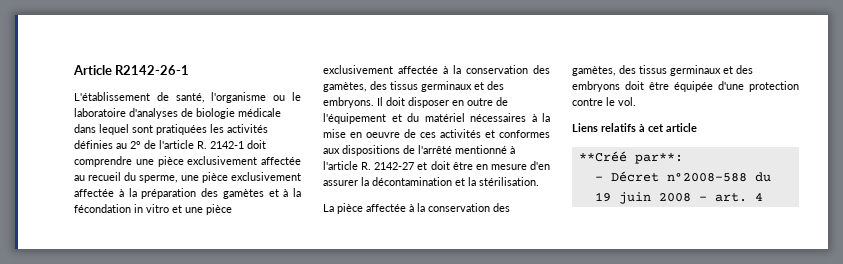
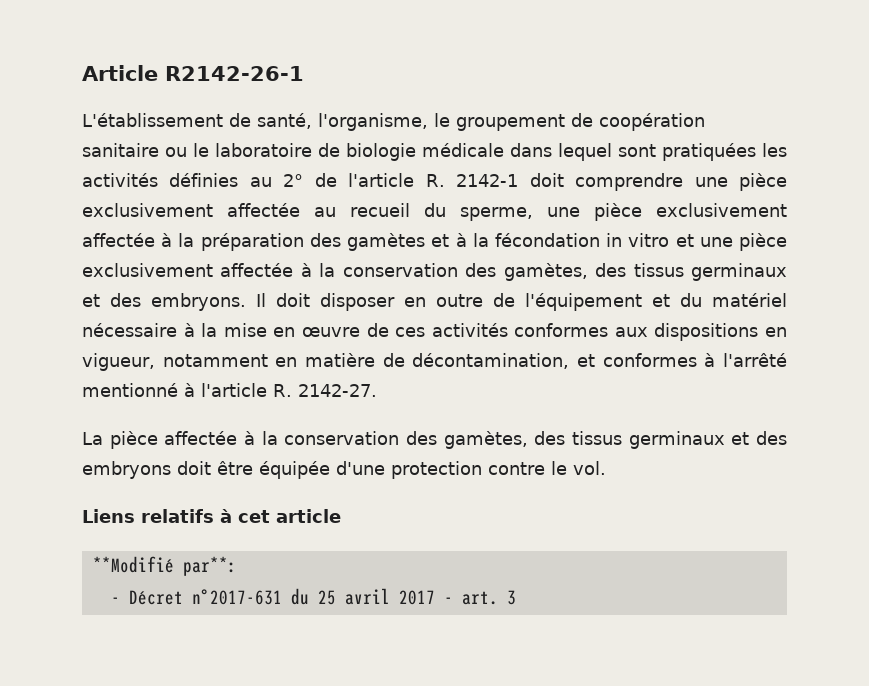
[211,92,267,103] l'organisme -> [318,113,705,131] [82,143,159,157] l'organisme, le groupement de coopération sanitaire
[129,108,178,119] d'analyses -> (312, 150) none
[470,113,526,122] nécessaires -> [82,323,177,337] nécessaire
[366,132,400,138] oeuvre -> [301,327,360,337] œuvre
[485,130,495,138] et -> (508, 330) none
[403,145,415,154] de -> [765,327,788,337] [82,353,716,371] en vigueur, notamment en matière de décontamination, et conformes à
[374,161,550,170] [323,177,539,186] 2142-27 et doit être en mesure d'en assurer la décontamination et la stérilisation. -> [298,384,377,397] 2142-27.
[578,151,627,162] **Créé -> [92,556,174,573] **Modifié
[666,172,771,182] [594,192,691,204] n°2008-588 du 19 juin 2008 -> [191,588,435,605] n°2017-631 du 25 avril 2017
[754,193,763,201] 4 -> [506,590,516,605] 3

